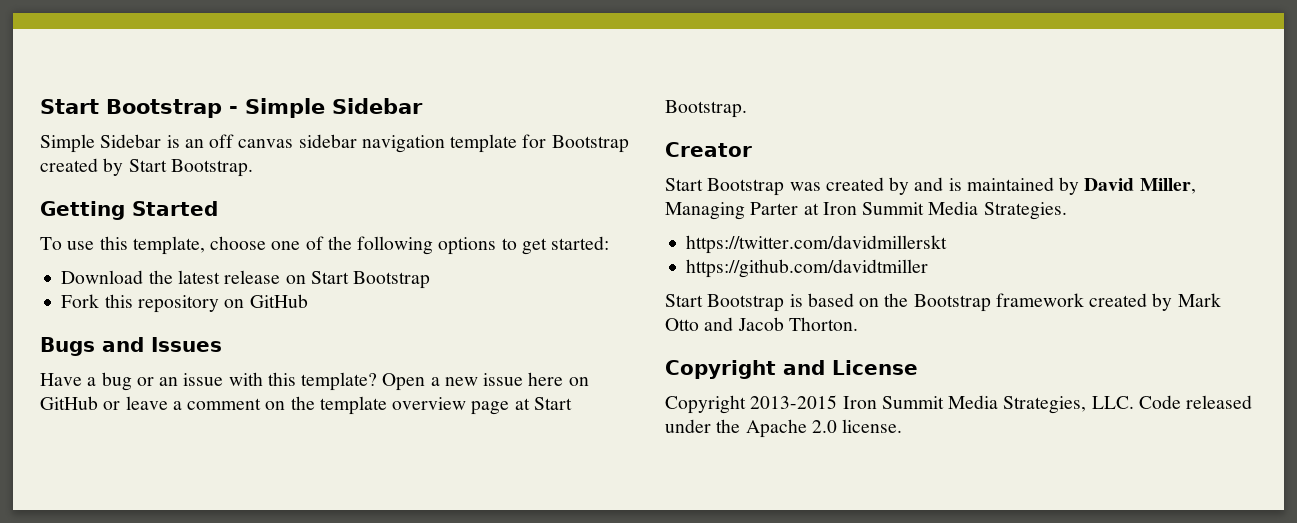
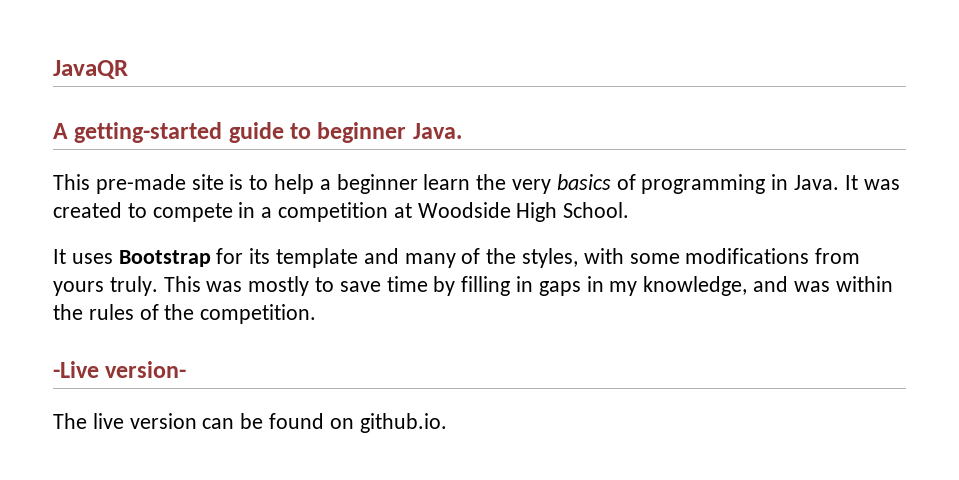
[40,98,423,118] [40,134,629,153] [40,158,253,177] [40,201,218,220] [40,236,610,255] [61,270,431,289] [61,294,308,313] [40,337,222,356] [40,372,589,391] [40,396,572,415] [665,100,747,118] [665,142,752,157] [665,177,1196,196] [665,201,1067,220] [686,235,948,254] [686,259,929,278] [665,293,1221,312] [665,317,858,331] [665,360,918,379] [665,395,1253,414] [665,419,903,438] Start Bootstrap - Simple Sidebar // Simple Sidebar is an off canvas sidebar navigation template for Bootstrap created by Start Bootstrap. // Getting Started // To use this template, choose one of the following options to get started: // Download the latest release on Start Bootstrap // Fork this repository on GitHub // Bugs and Issues // Have a bug or an issue with this template? Open a new issue here on GitHub or leave a comment on the template overview page at Start Bootstrap. // Creator // Start Bootstrap was created by and is maintained by David Miller, Managing Parter at Iron Summit Media Strategies. // https://twitter.com/davidmillerskt // https://github.com/davidtmiller // Start Bootstrap is based on the Bootstrap framework created by Mark Otto and Jacob Thorton. // Copyright and License // Copyright 2013-2015 Iron Summit Media Strategies, LLC. Code released under the Apache 2.0 license. -> [53,60,128,79] [53,122,462,143] [53,174,900,194] [53,202,630,222] [53,248,861,268] [53,276,893,296] [53,304,317,324] [53,361,187,378] [53,413,447,433] JavaQR // A getting-started guide to beginner Java. // This pre-made site is to help a beginner learn the very basics of programming in Java. It was created to compete in a competition at Woodside High School. // It uses Bootstrap for its template and many of the styles, with some modifications from yours truly. This was mostly to save time by filling in gaps in my knowledge, and was within the rules of the competition. // -Live version- // The live version can be found on github.io.

